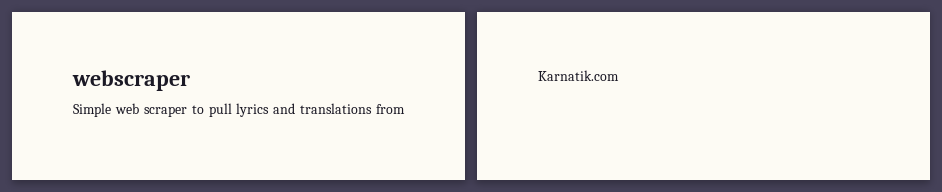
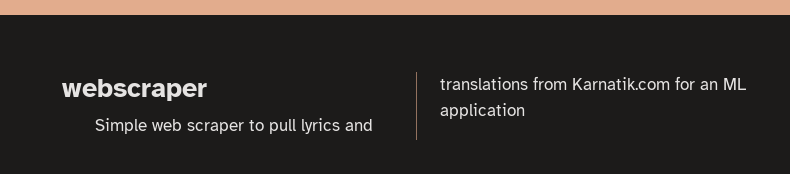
(619, 75) none -> [675,76,746,90] [440,103,525,119] for an ML application

